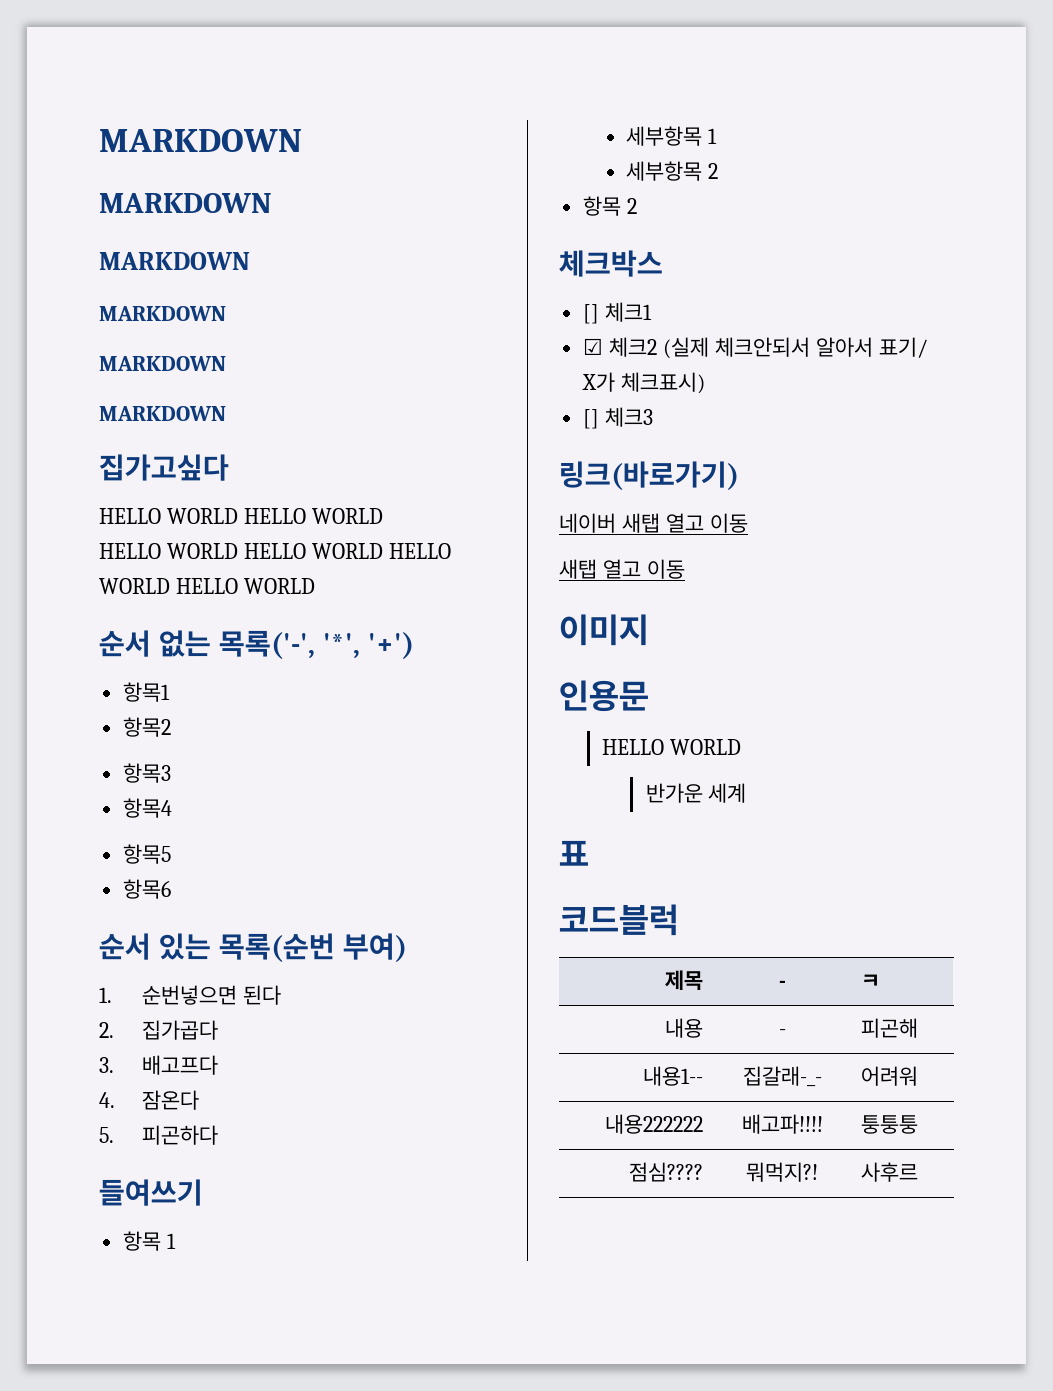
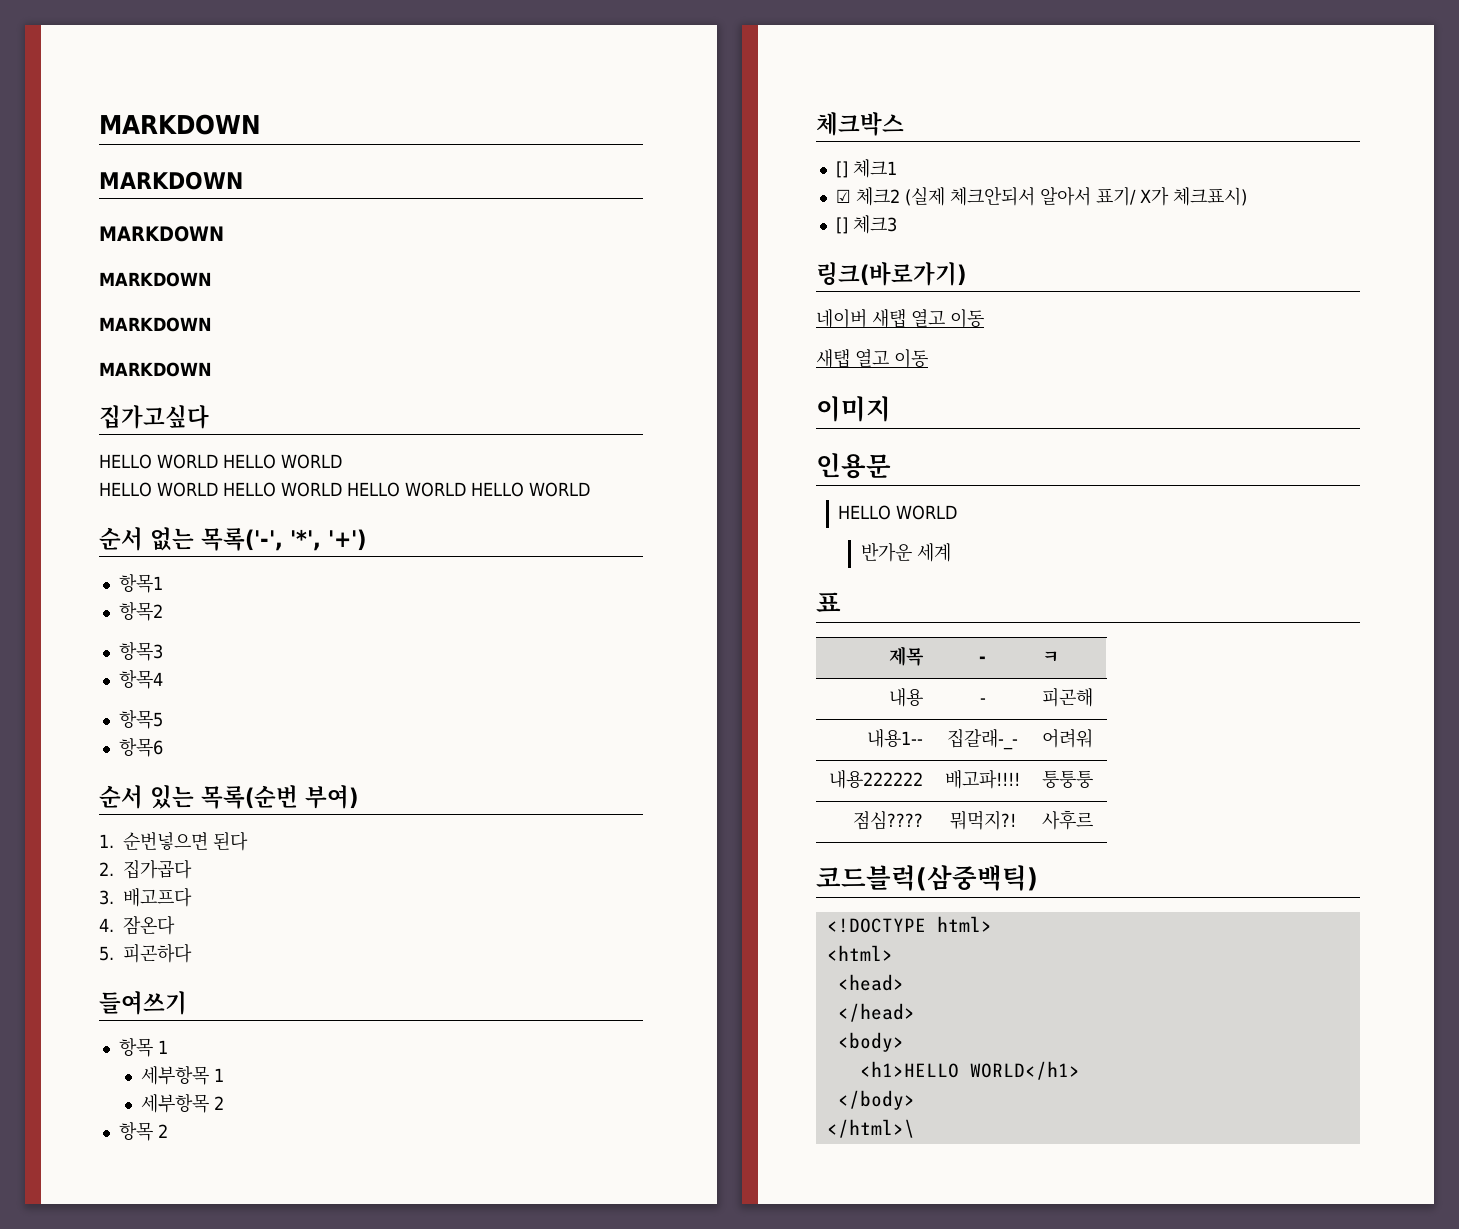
[559,904,679,936] // 코드블럭 -> (841, 602) none
(919, 1172) none -> [816,865,1038,891] [826,916,992,933] [826,945,893,961] [837,974,904,991] [837,1003,915,1022] [837,1032,904,1052] [859,1061,1080,1080] [837,1090,915,1110] [826,1119,915,1138] // 코드블럭(삼중백틱) // <!DOCTYPE html> // <html> // <head> // </head> // <body> // <h1>HELLO WORLD</h1> // </body> // </html>\

